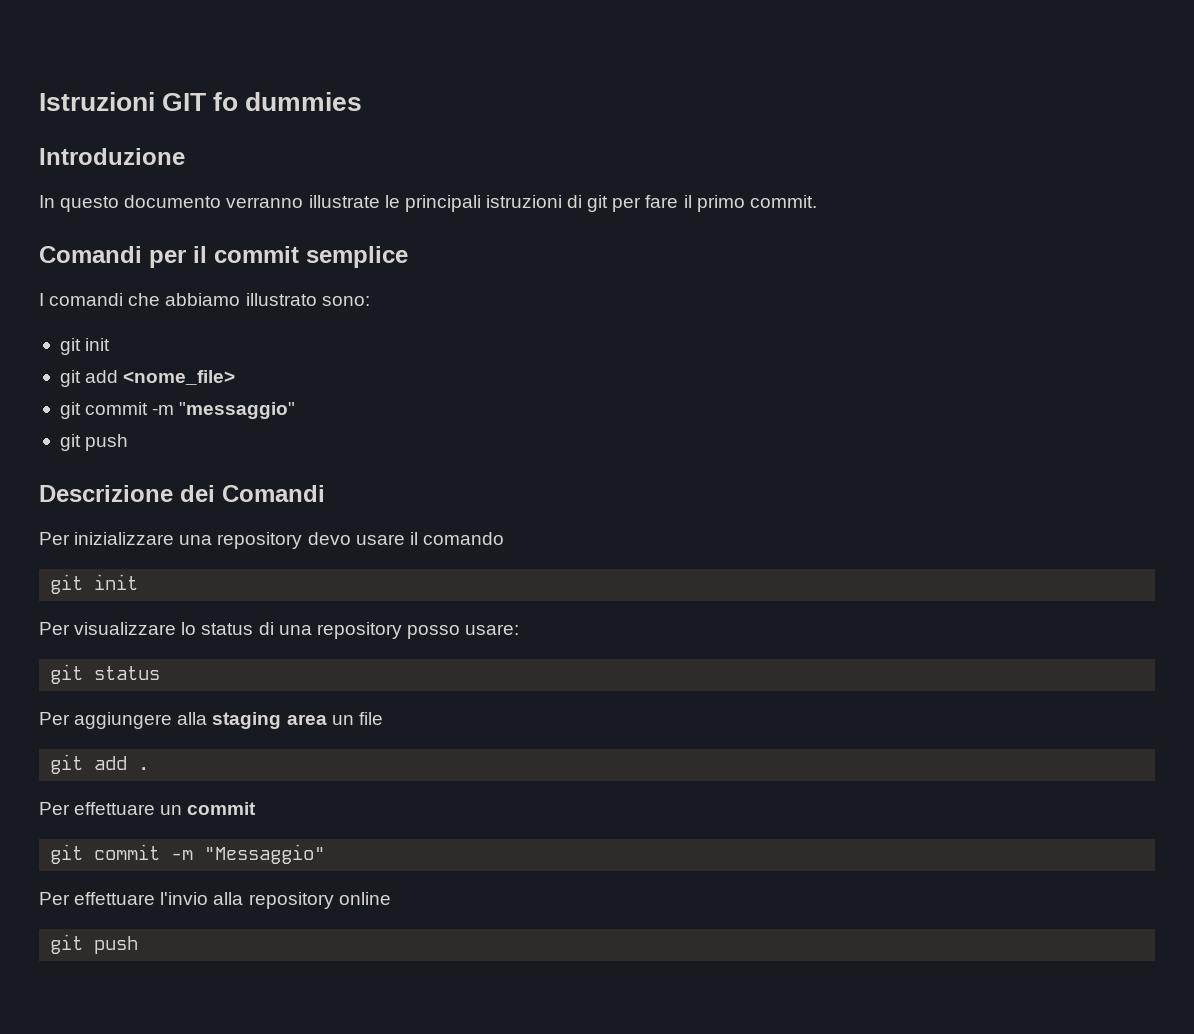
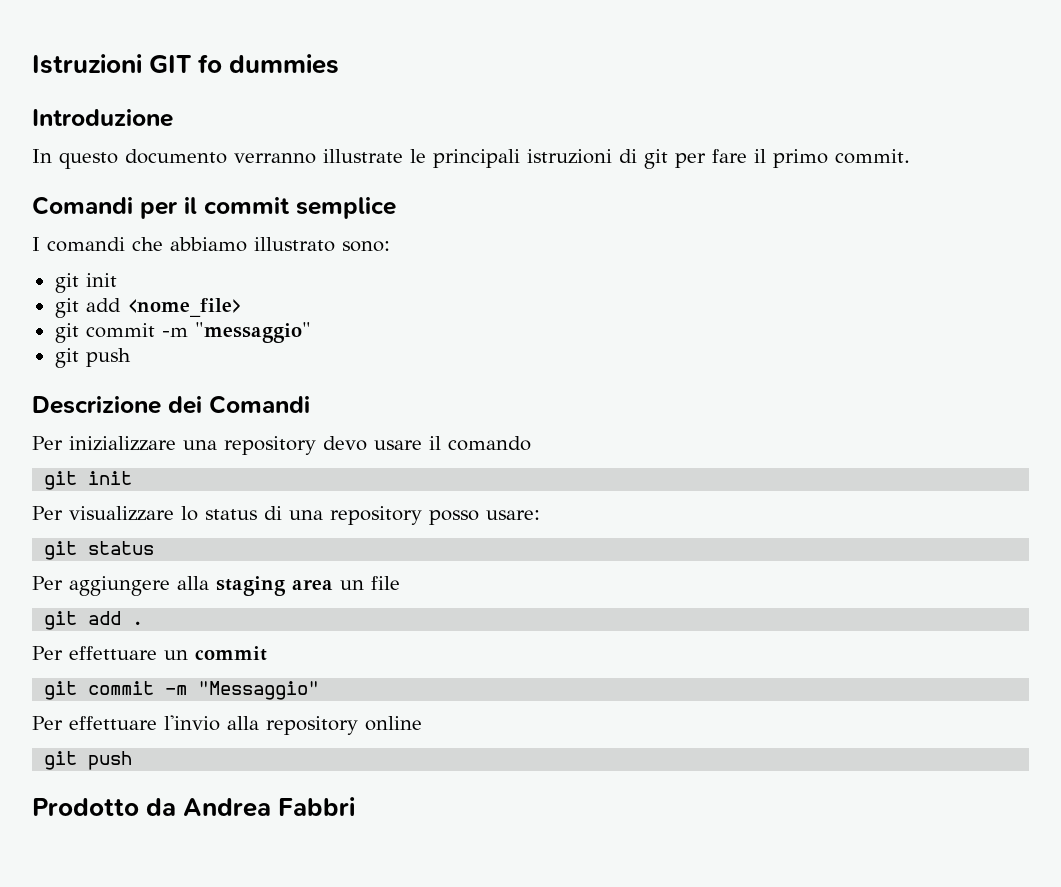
(139, 945) none -> [32,797,356,817] // Prodotto da Andrea Fabbri

